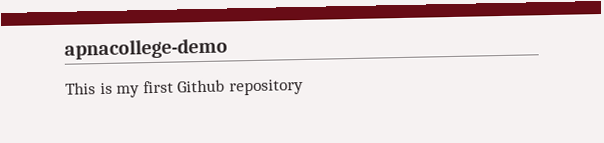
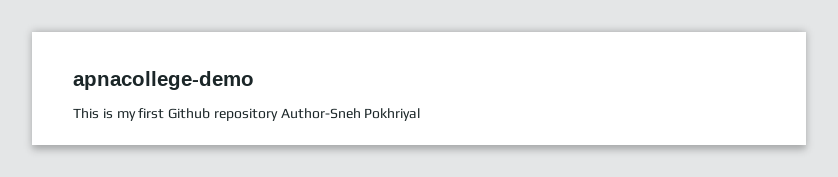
(304, 87) none -> [280,108,421,121] Author-Sneh Pokhriyal

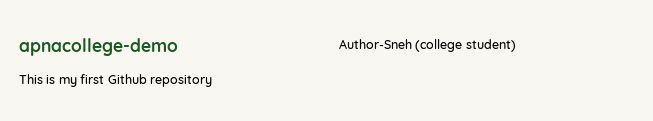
[280,108,421,121] Author-Sneh Pokhriyal -> [339,39,516,52] // Author-Sneh (college student)

